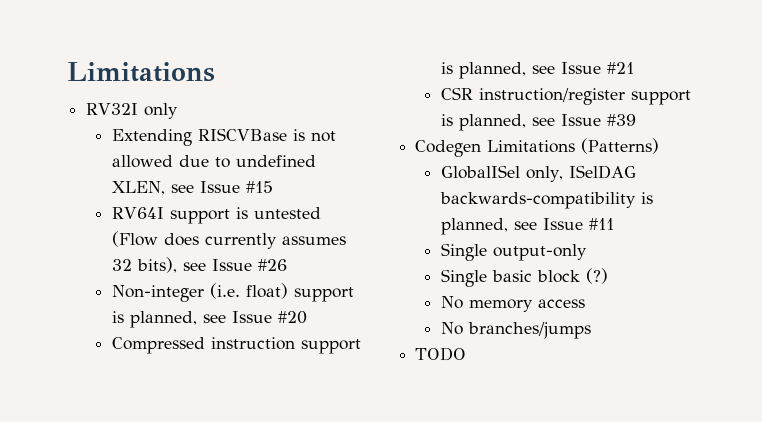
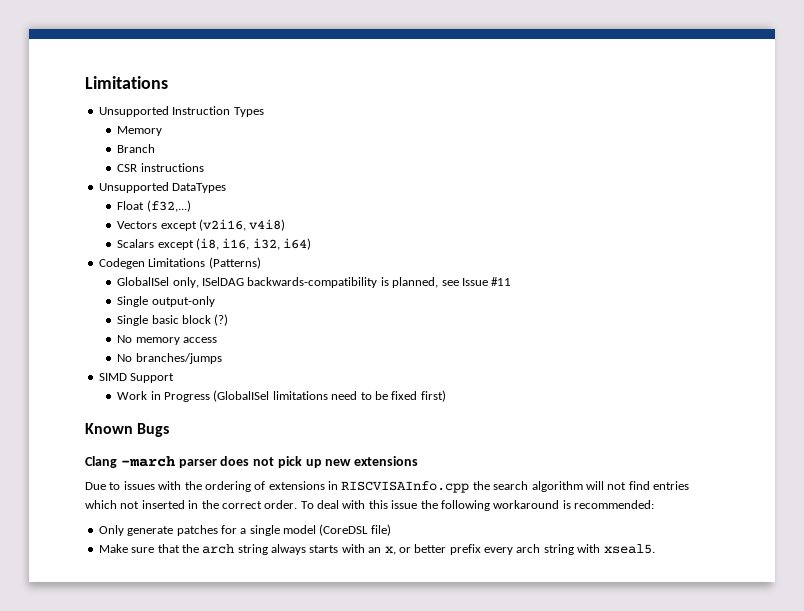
[86,103,179,119] [111,128,336,146] [111,155,316,168] [111,181,273,195] [111,207,321,224] [111,231,346,249] [111,257,287,273] [111,283,354,302] [111,311,307,328] [111,337,361,354] [440,62,634,79] [440,87,691,105] [440,114,636,131] RV32I only // Extending RISCVBase is not allowed due to undefined XLEN, see Issue #15 // RV64I support is untested (Flow does currently assumes 32 bits), see Issue #26 // Non-integer (i.e. float) support is planned, see Issue #20 // Compressed instruction support is planned, see Issue #21 // CSR instruction/register support is planned, see Issue #39 -> [98,106,264,117] [117,126,163,136] [117,144,156,153] [117,163,204,172] [98,182,227,193] [117,200,191,212] [117,219,286,231] [117,238,312,250] Unsupported Instruction Types // Memory // Branch // CSR instructions // Unsupported DataTypes // Float (f32,...) // Vectors except (v2i16, v4i8) // Scalars except (i8, i16, i32, i64)
[415,347,467,361] TODO -> [98,373,175,383] [117,390,446,402] [85,423,170,437] [85,456,419,468] [85,481,689,493] [85,500,654,511] [98,524,391,536] [98,544,655,555] SIMD Support // Work in Progress (GlobalISel limitations need to be fixed first) // Known Bugs // Clang -march parser does not pick up new extensions // Due to issues with the ordering of extensions in RISCVISAInfo.cpp the search algorithm will not find entries which not inserted in the correct order. To deal with this issue the following workaround is recommended: // Only generate patches for a single model (CoreDSL file) // Make sure that the arch string always starts with an x, or better prefix every arch string with xseal5.

